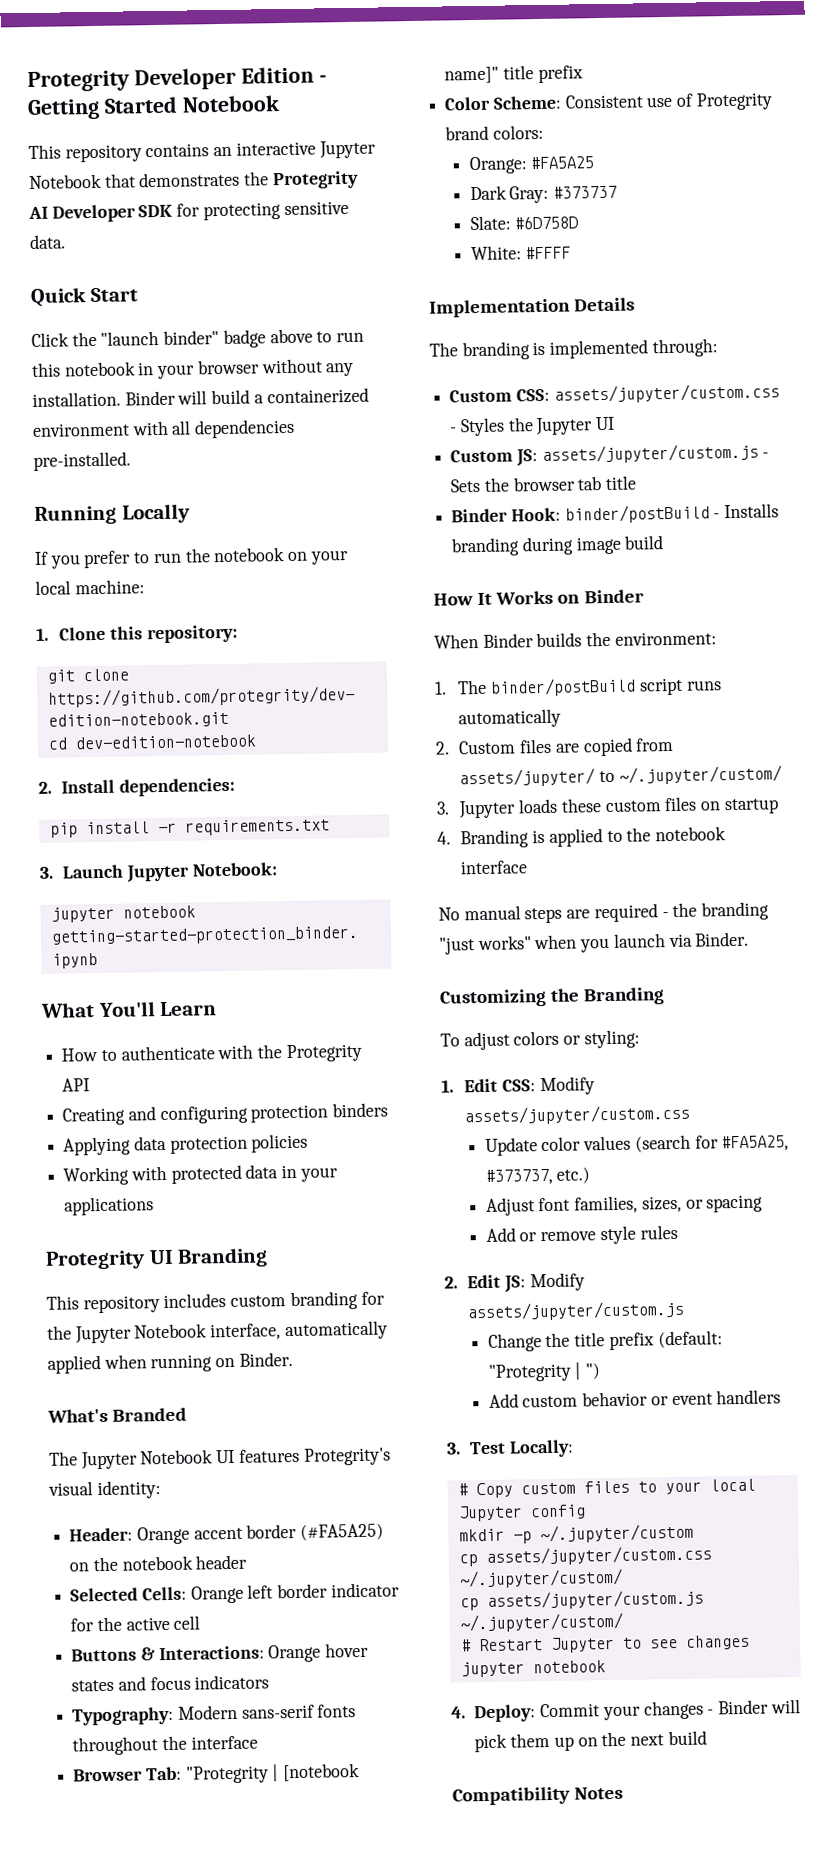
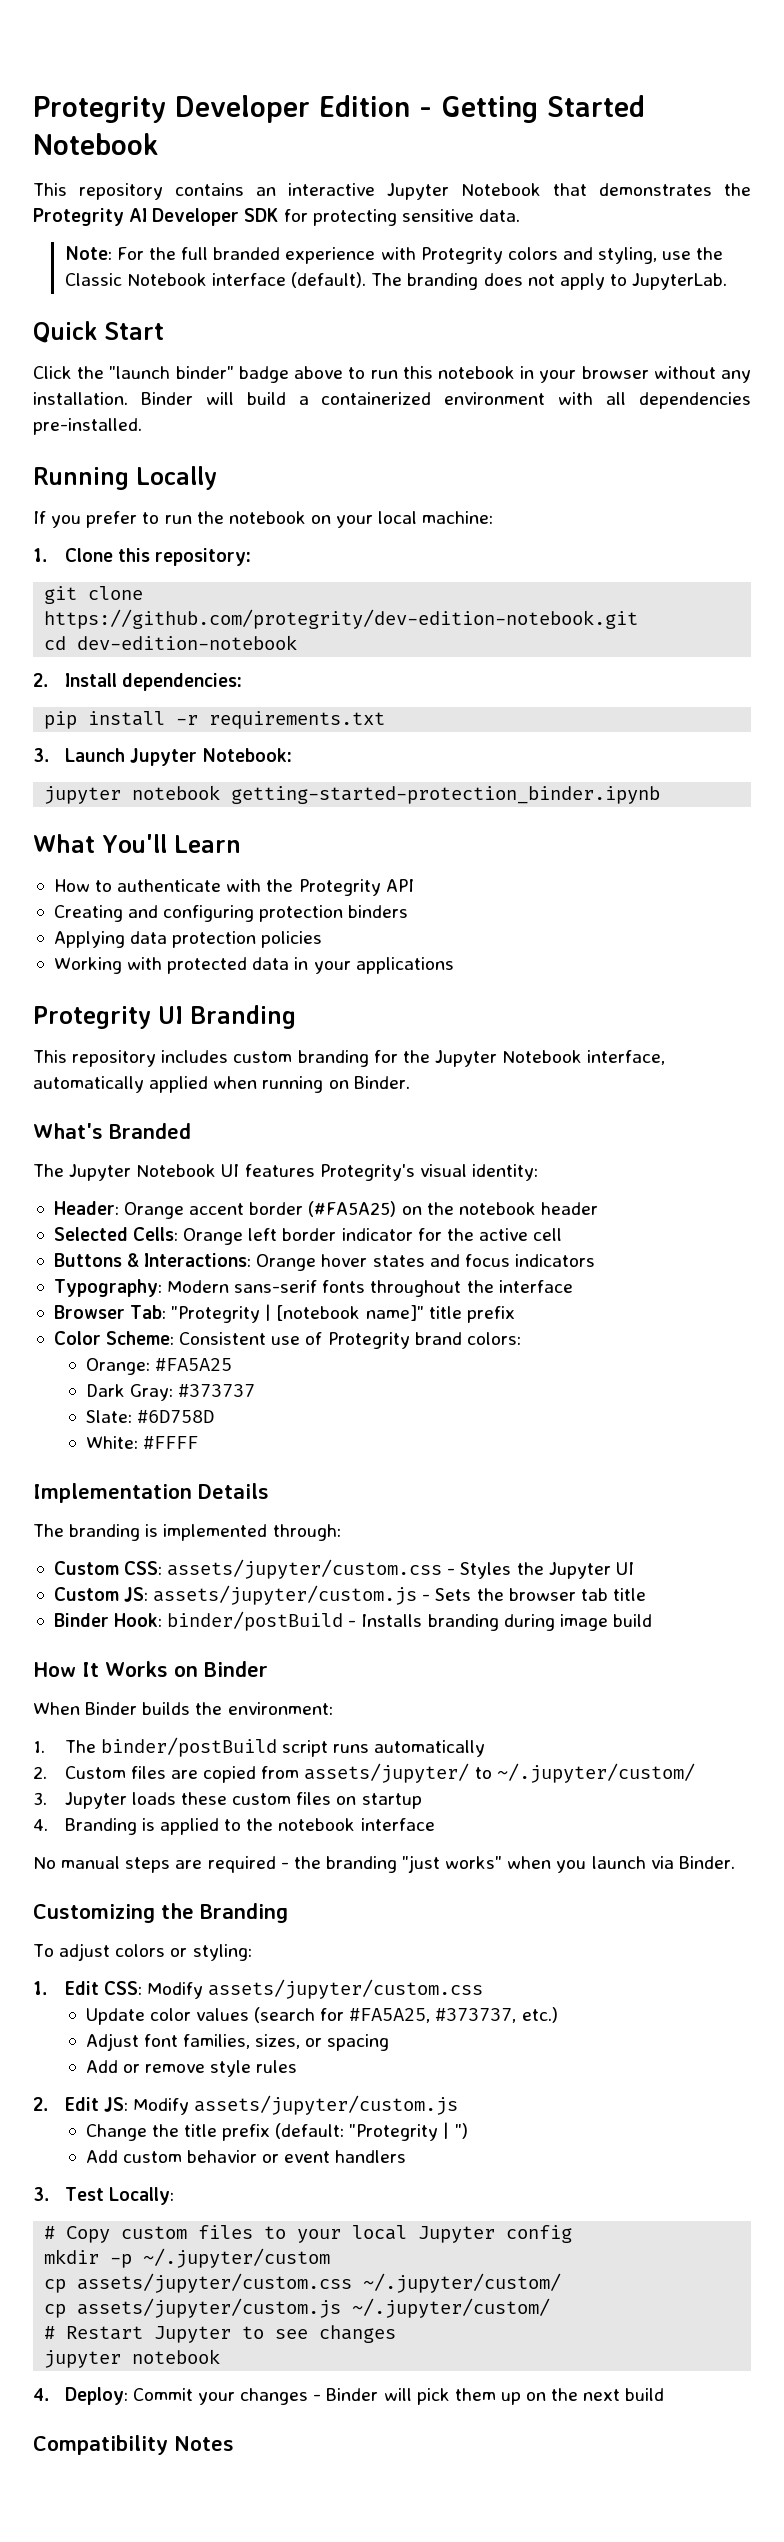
(66, 241) none -> [64,246,724,264] [64,272,728,290] // Note: For the full branded experience with Protegrity colors and styling, use the Classic Notebook interface (default). The branding does not apply to JupyterLab.

